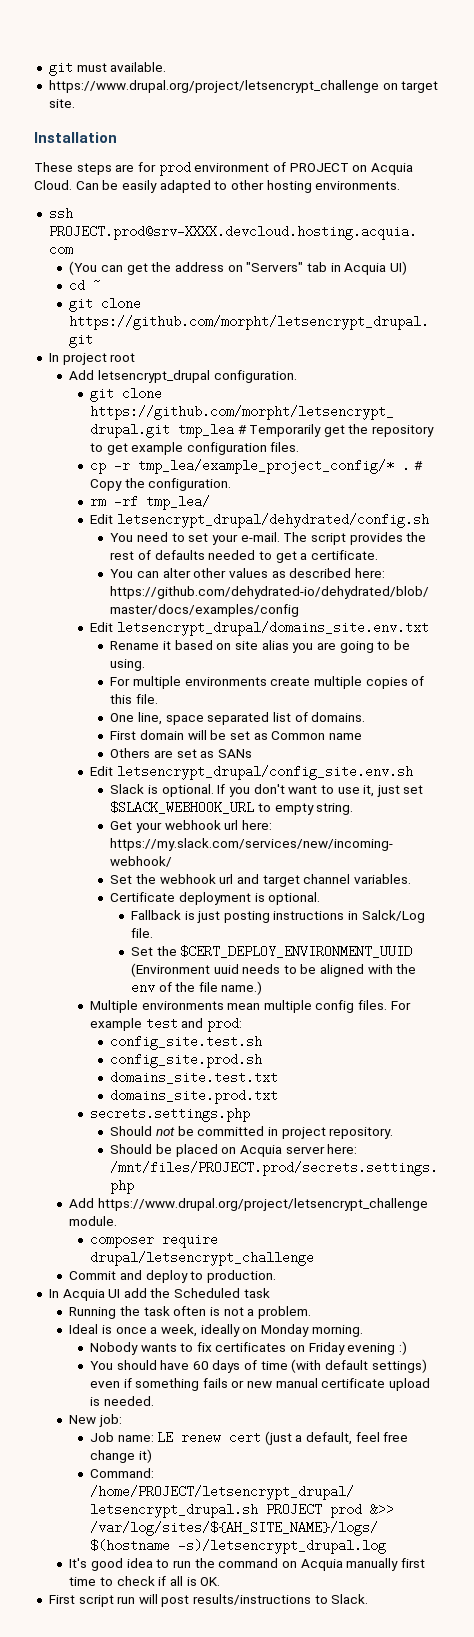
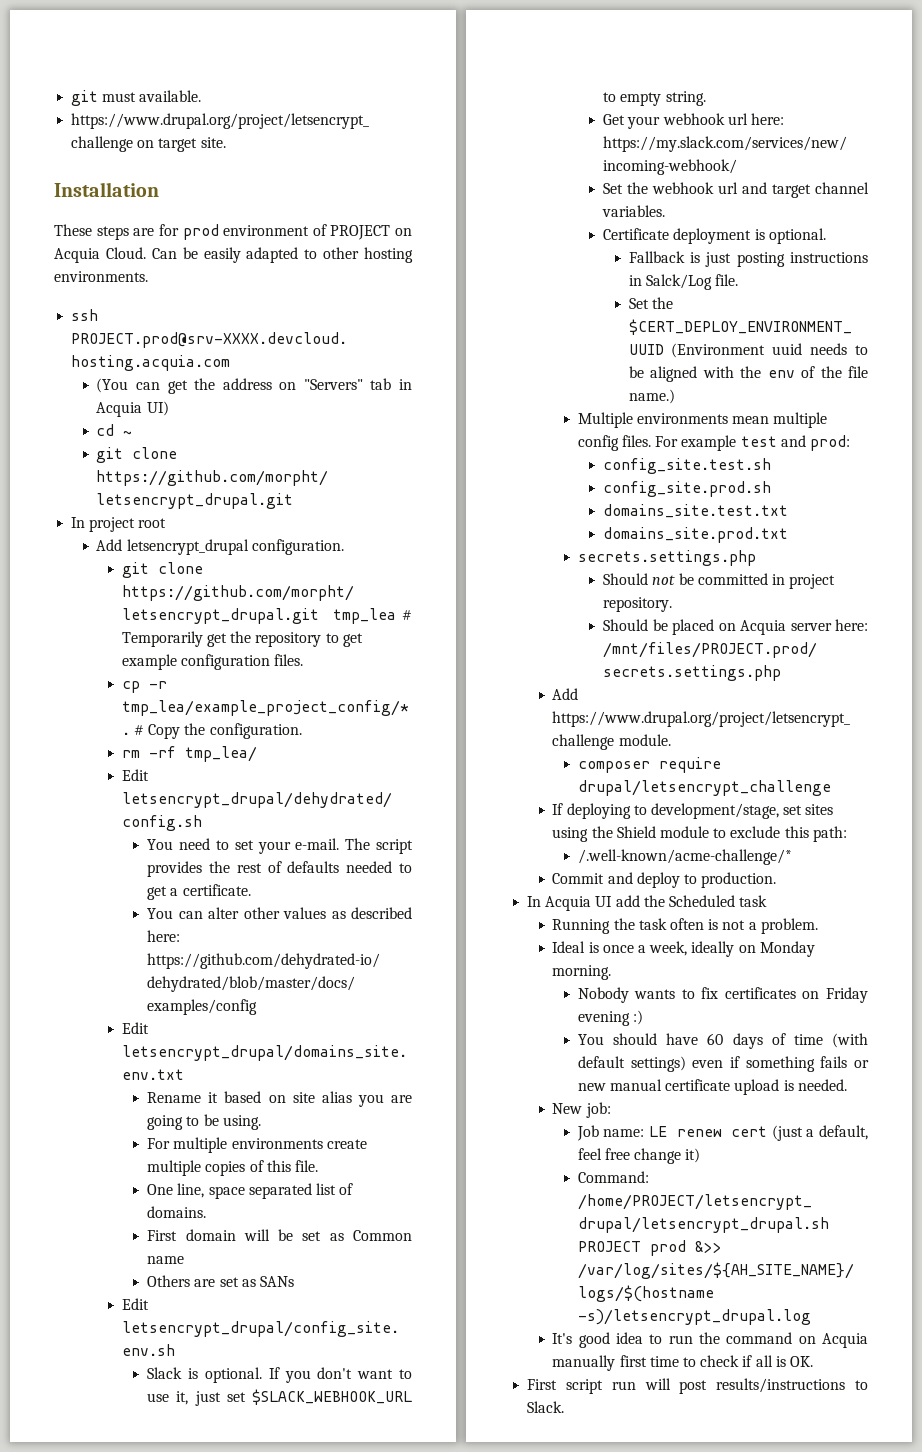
(314, 1258) none -> [552,803,834,819] [552,826,847,842] [577,849,792,865] // If deploying to development/stage, set sites using the Shield module to exclude this path: // /.well-known/acme-challenge/*

